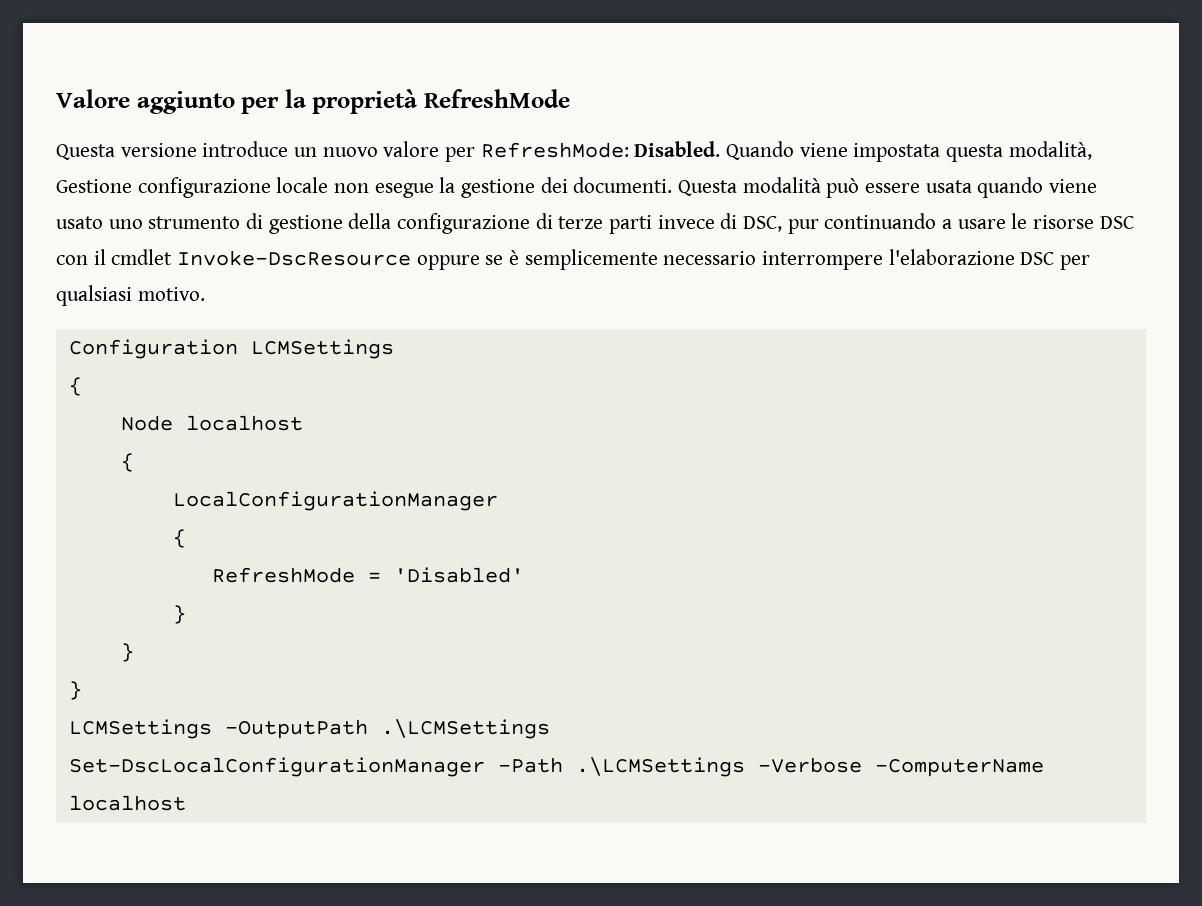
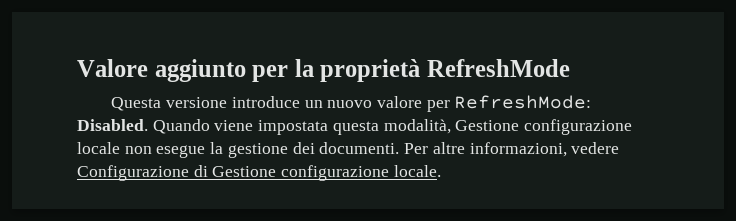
[678,177,1098,198] [56,213,1134,234] [56,249,1091,270] [56,285,205,306] [68,339,394,359] [68,377,82,396] [120,415,303,431] [120,453,134,472] [172,491,498,511] [172,529,186,548] [211,567,524,583] [172,605,186,624] [120,643,134,662] [68,681,82,700] [68,719,550,739] [68,757,1044,777] [68,795,186,811] Questa modalità può essere usata quando viene usato uno strumento di gestione della configurazione di terze parti invece di DSC, pur continuando a usare le risorse DSC con il cmdlet Invoke-DscResource oppure se è semplicemente necessario interrompere l'elaborazione DSC per qualsiasi motivo. // Configuration LCMSettings // { // Node localhost // { // LocalConfigurationManager // { // RefreshMode = 'Disabled' // } // } // } // LCMSettings -OutputPath .\LCMSettings // Set-DscLocalConfigurationManager -Path .\LCMSettings -Verbose -ComputerName localhost -> [404,142,620,157] [77,165,441,181] Per altre informazioni, vedere Configurazione di Gestione configurazione locale.

